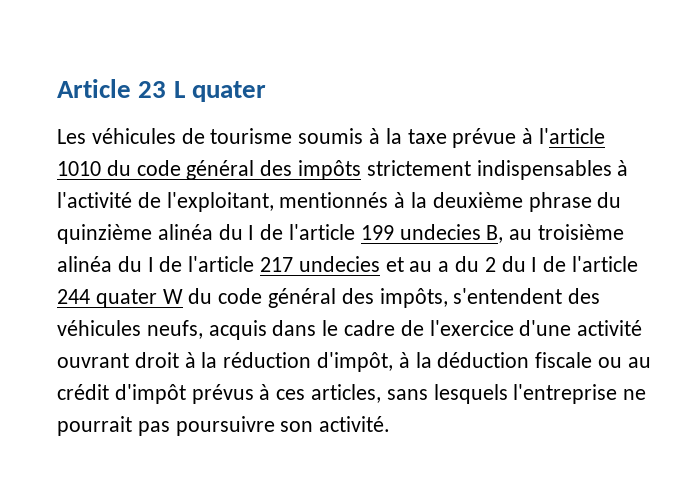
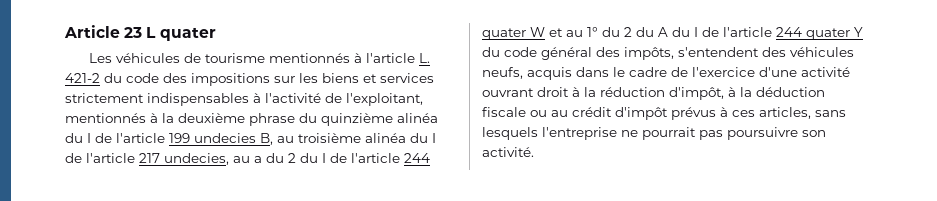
[298,128,606,148] [57,160,362,180] soumis à la taxe prévue à l'article 1010 du code général des impôts -> [269,53,431,63] [65,73,434,86] mentionnés à l'article L. 421-2 du code des impositions sur les biens et services
[298,256,404,272] undecies et -> [164,153,229,165] undecies,
(183, 296) none -> [549,27,863,40] et au 1° du 2 du A du I de l'article 244 quater Y

